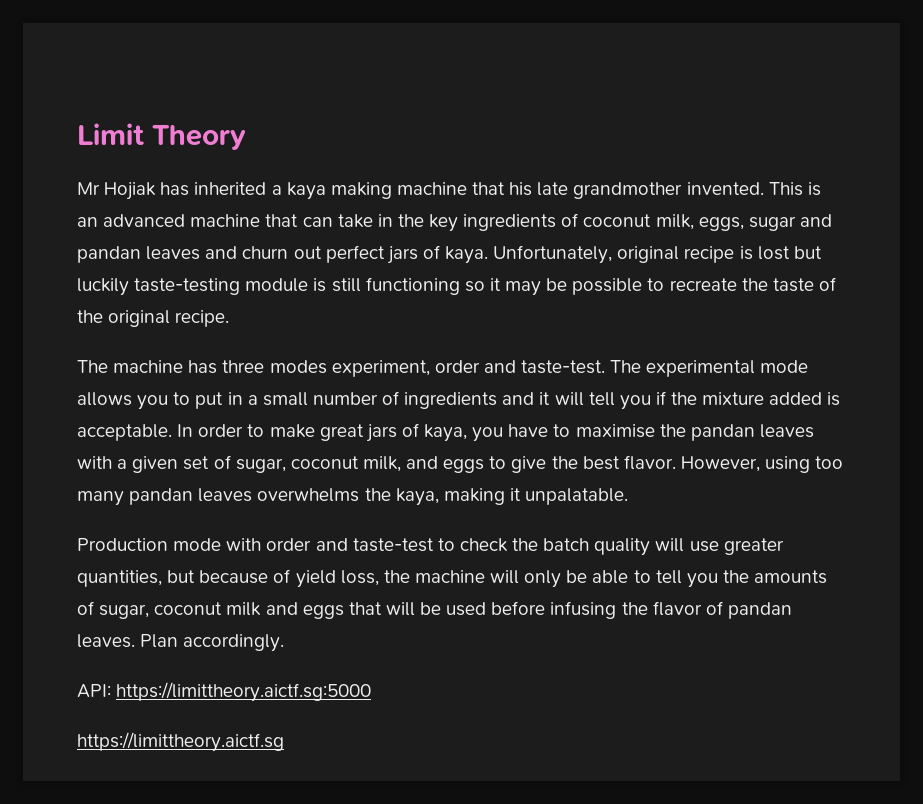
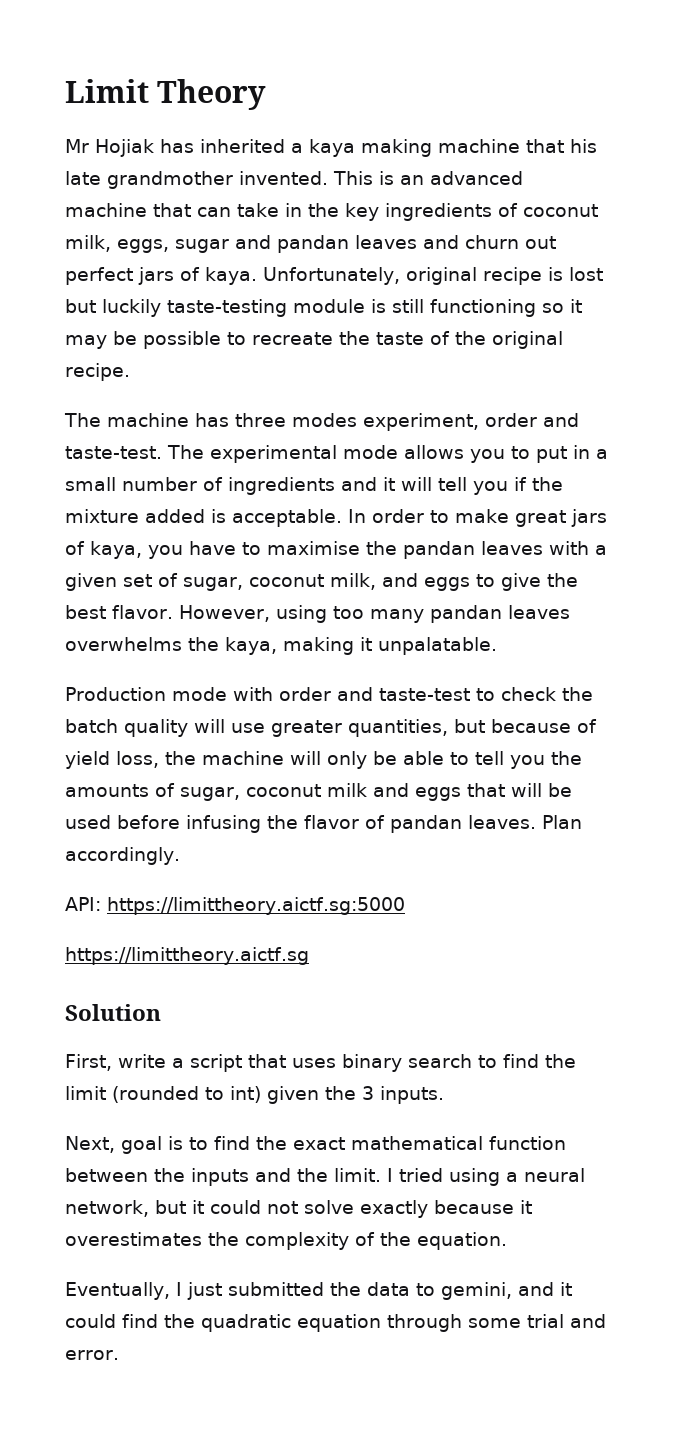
(284, 742) none -> [65,1004,161,1021] [65,1054,576,1072] [65,1086,444,1104] [65,1136,566,1154] [65,1168,585,1186] [65,1200,532,1218] [65,1232,507,1250] [65,1282,572,1300] [65,1314,606,1332] [65,1350,119,1360] // Solution // First, write a script that uses binary search to find the limit (rounded to int) given the 3 inputs. // Next, goal is to find the exact mathematical function between the inputs and the limit. I tried using a neural network, but it could not solve exactly because it overestimates the complexity of the equation. // Eventually, I just submitted the data to gemini, and it could find the quadratic equation through some trial and error.

